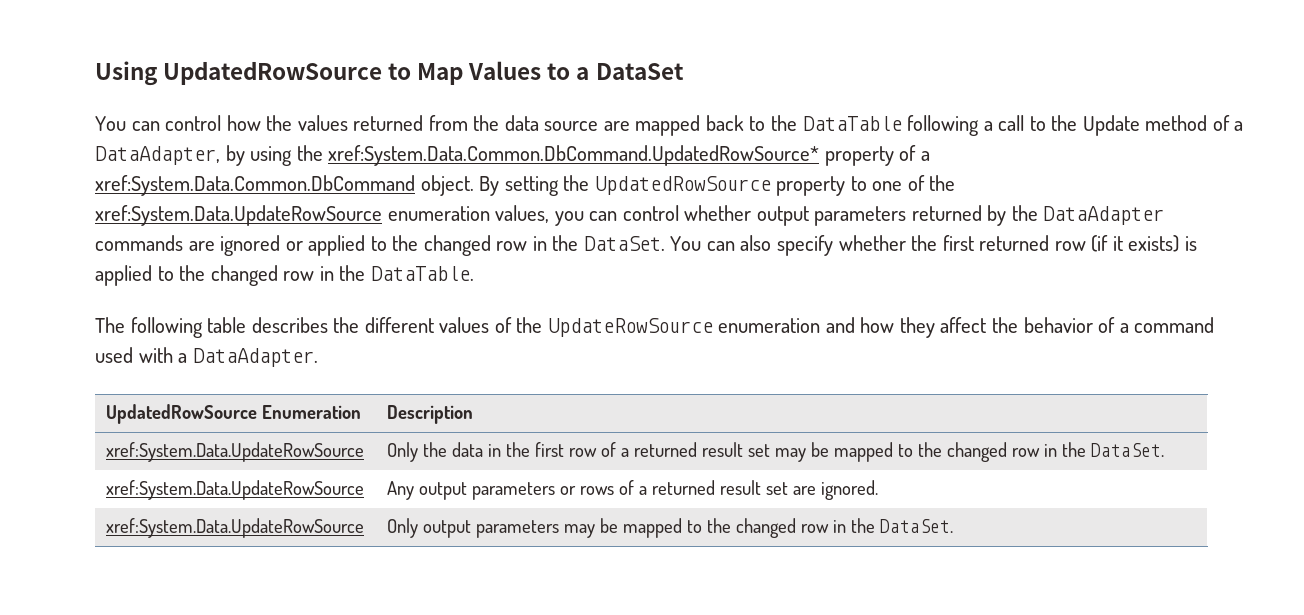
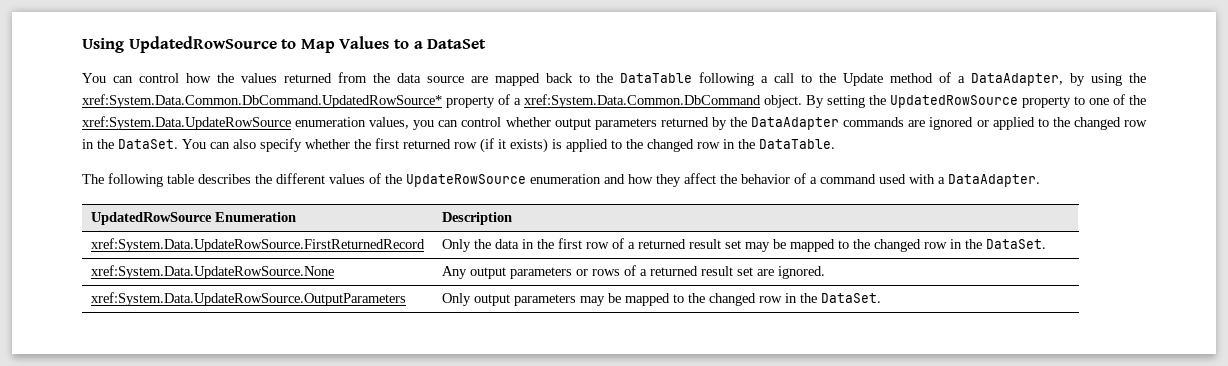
[106,442,365,462] xref:System.Data.UpdateRowSource -> [90,238,425,252] xref:System.Data.UpdateRowSource.FirstReturnedRecord
[106,480,365,500] xref:System.Data.UpdateRowSource -> [90,265,334,279] xref:System.Data.UpdateRowSource.None
[106,518,365,538] xref:System.Data.UpdateRowSource -> [90,292,406,306] xref:System.Data.UpdateRowSource.OutputParameters

